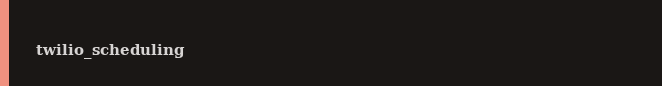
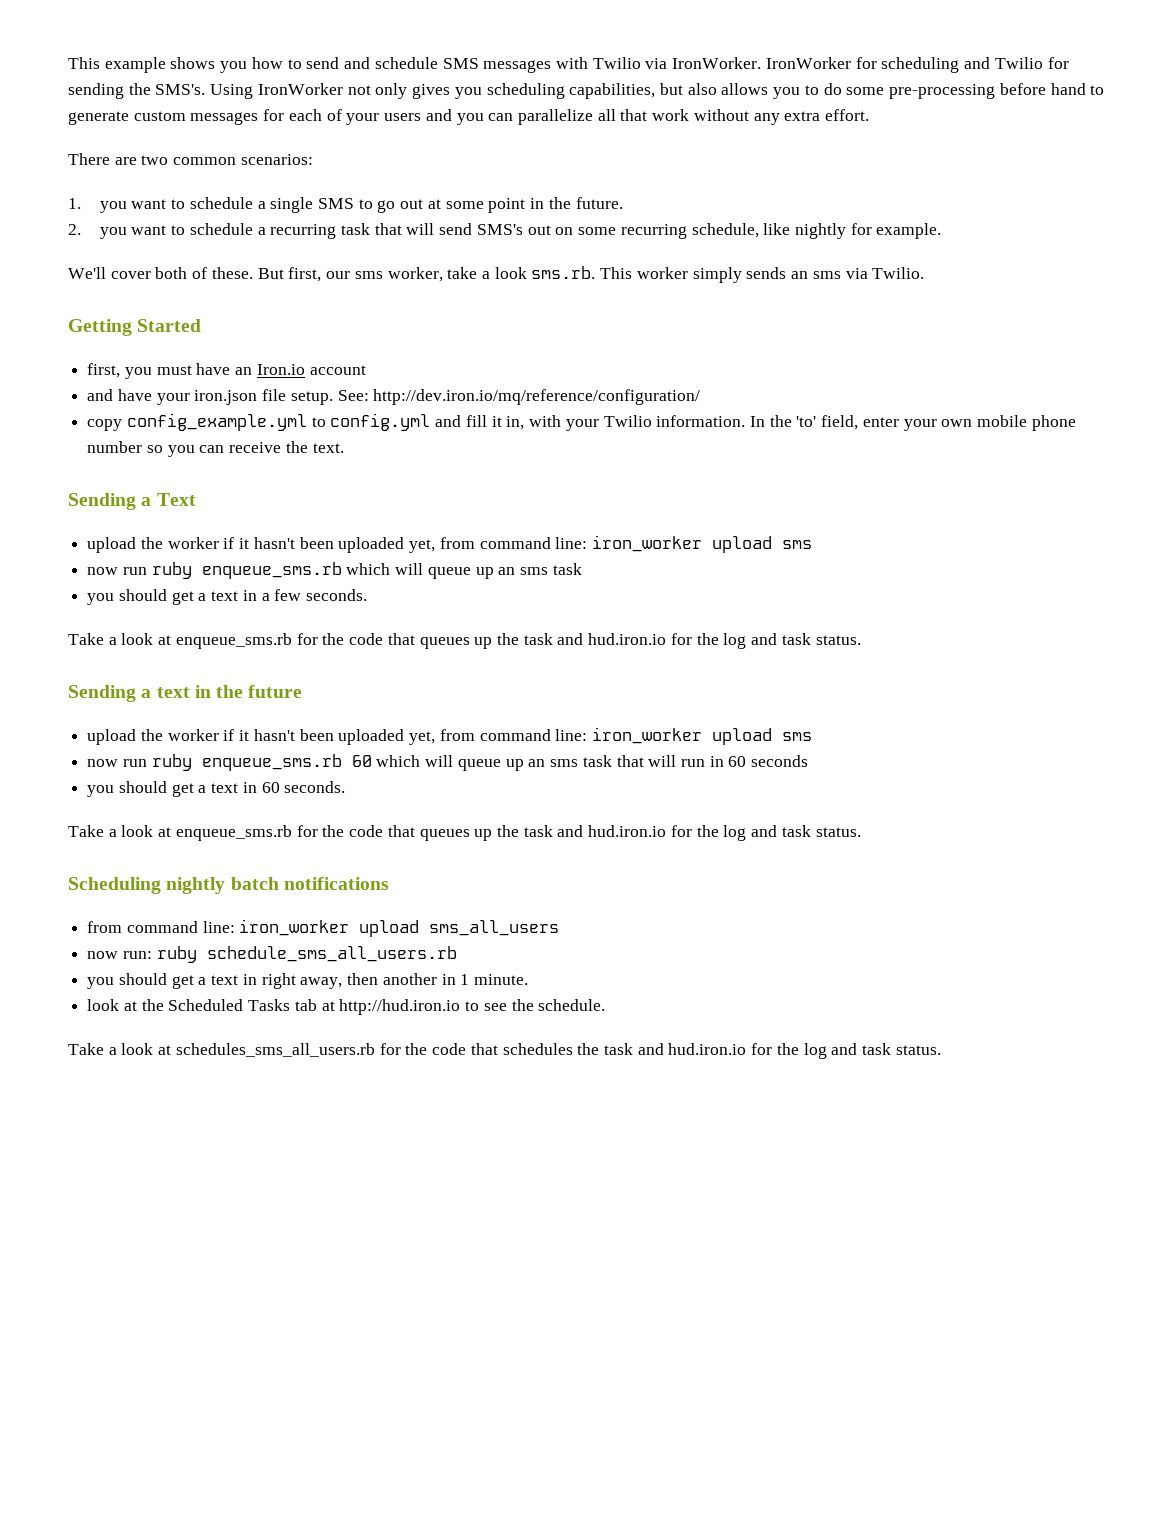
[36,44,185,59] twilio_scheduling -> [68,57,1069,73] [68,83,1105,99] [68,109,870,125] [68,153,313,165] [68,197,623,213] [68,223,942,239] [68,266,925,283] [68,319,202,336] [87,363,366,379] [87,389,701,405] [87,413,1076,431] [87,441,344,457] [68,493,196,510] [87,535,812,553] [87,562,582,579] [87,589,368,605] [68,633,861,649] [68,685,303,702] [87,727,812,745] [87,754,809,771] [87,781,346,797] [68,825,861,841] [68,877,389,894] [87,919,560,937] [87,946,457,963] [87,973,528,989] [87,999,606,1015] [68,1043,941,1059] This example shows you how to send and schedule SMS messages with Twilio via IronWorker. IronWorker for scheduling and Twilio for sending the SMS's. Using IronWorker not only gives you scheduling capabilities, but also allows you to do some pre-processing before hand to generate custom messages for each of your users and you can parallelize all that work without any extra effort. // There are two common scenarios: // 1. you want to schedule a single SMS to go out at some point in the future. // 2. you want to schedule a recurring task that will send SMS's out on some recurring schedule, like nightly for example. // We'll cover both of these. But first, our sms worker, take a look sms.rb. This worker simply sends an sms via Twilio. // Getting Started // first, you must have an Iron.io account // and have your iron.json file setup. See: http://dev.iron.io/mq/reference/configuration/ // copy config_example.yml to config.yml and fill it in, with your Twilio information. In the 'to' field, enter your own mobile phone number so you can receive the text. // Sending a Text // upload the worker if it hasn't been uploaded yet, from command line: iron_worker upload sms // now run ruby enqueue_sms.rb which will queue up an sms task // you should get a text in a few seconds. // Take a look at enqueue_sms.rb for the code that queues up the task and hud.iron.io for the log and task status. // Sending a text in the future // upload the worker if it hasn't been uploaded yet, from command line: iron_worker upload sms // now run ruby enqueue_sms.rb 60 which will queue up an sms task that will run in 60 seconds // you should get a text in 60 seconds. // Take a look at enqueue_sms.rb for the code that queues up the task and hud.iron.io for the log and task status. // Scheduling nightly batch notifications // from command line: iron_worker upload sms_all_users // now run: ruby schedule_sms_all_users.rb // you should get a text in right away, then another in 1 minute. // look at the Scheduled Tasks tab at http://hud.iron.io to see the schedule. // Take a look at schedules_sms_all_users.rb for the code that schedules the task and hud.iron.io for the log and task status.

